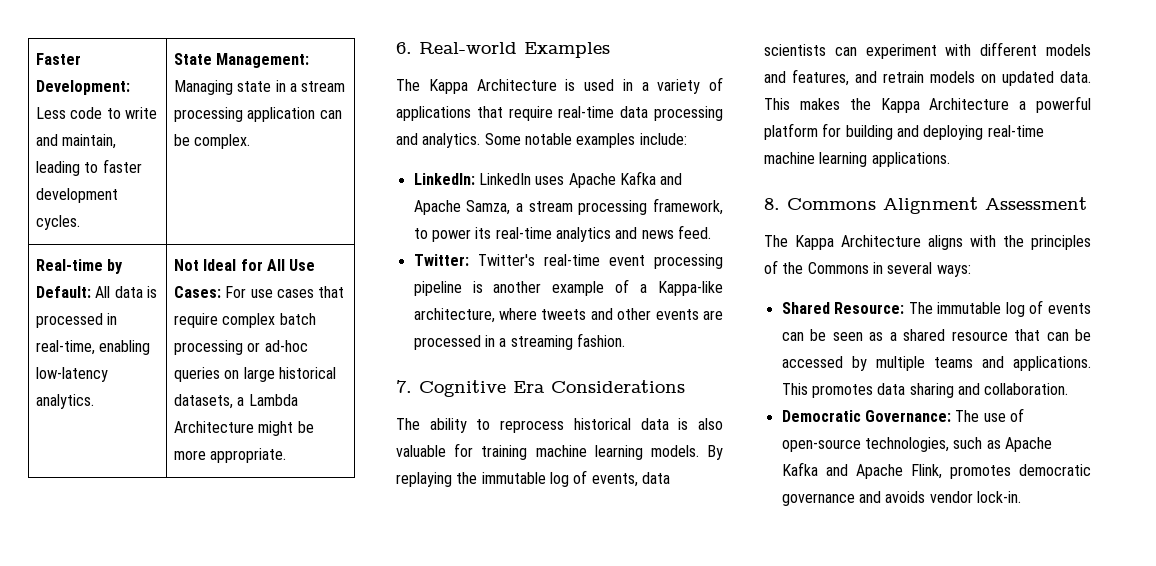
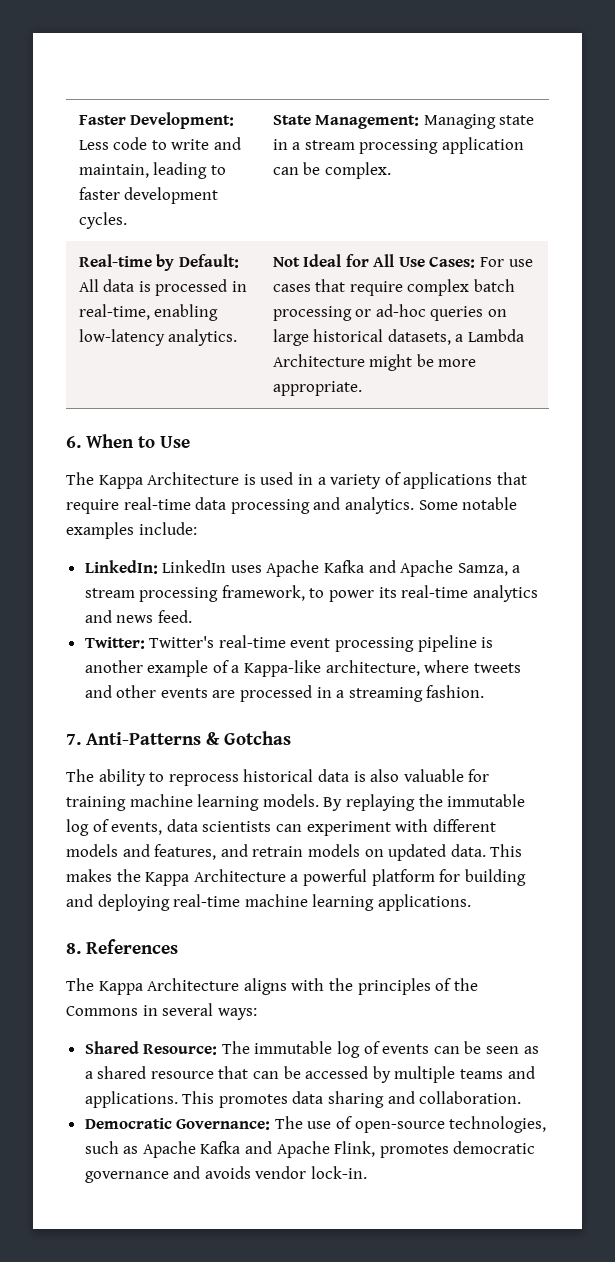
[419,42,610,58] Real-world Examples -> [86,434,190,448] When to Use
[419,380,685,397] Cognitive Era Considerations -> [86,731,291,745] Anti-Patterns & Gotchas
[787,197,1087,214] Commons Alignment Assessment -> [86,939,178,954] References

